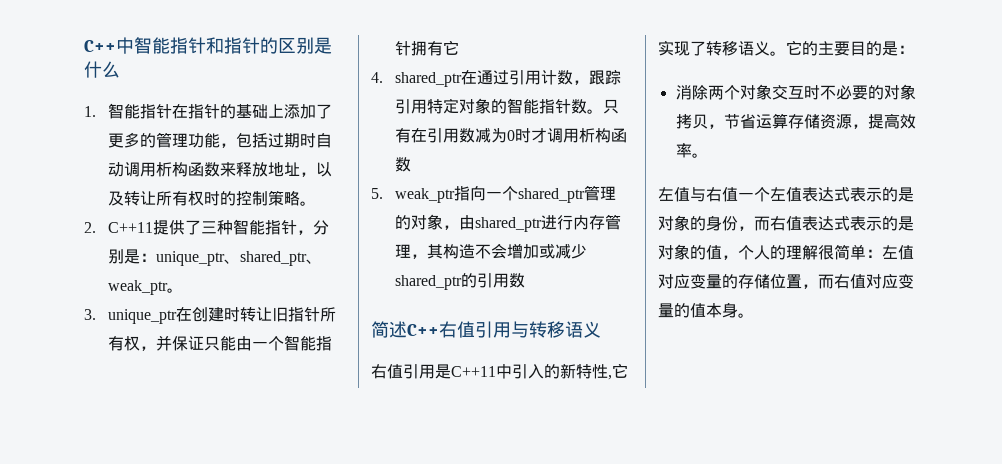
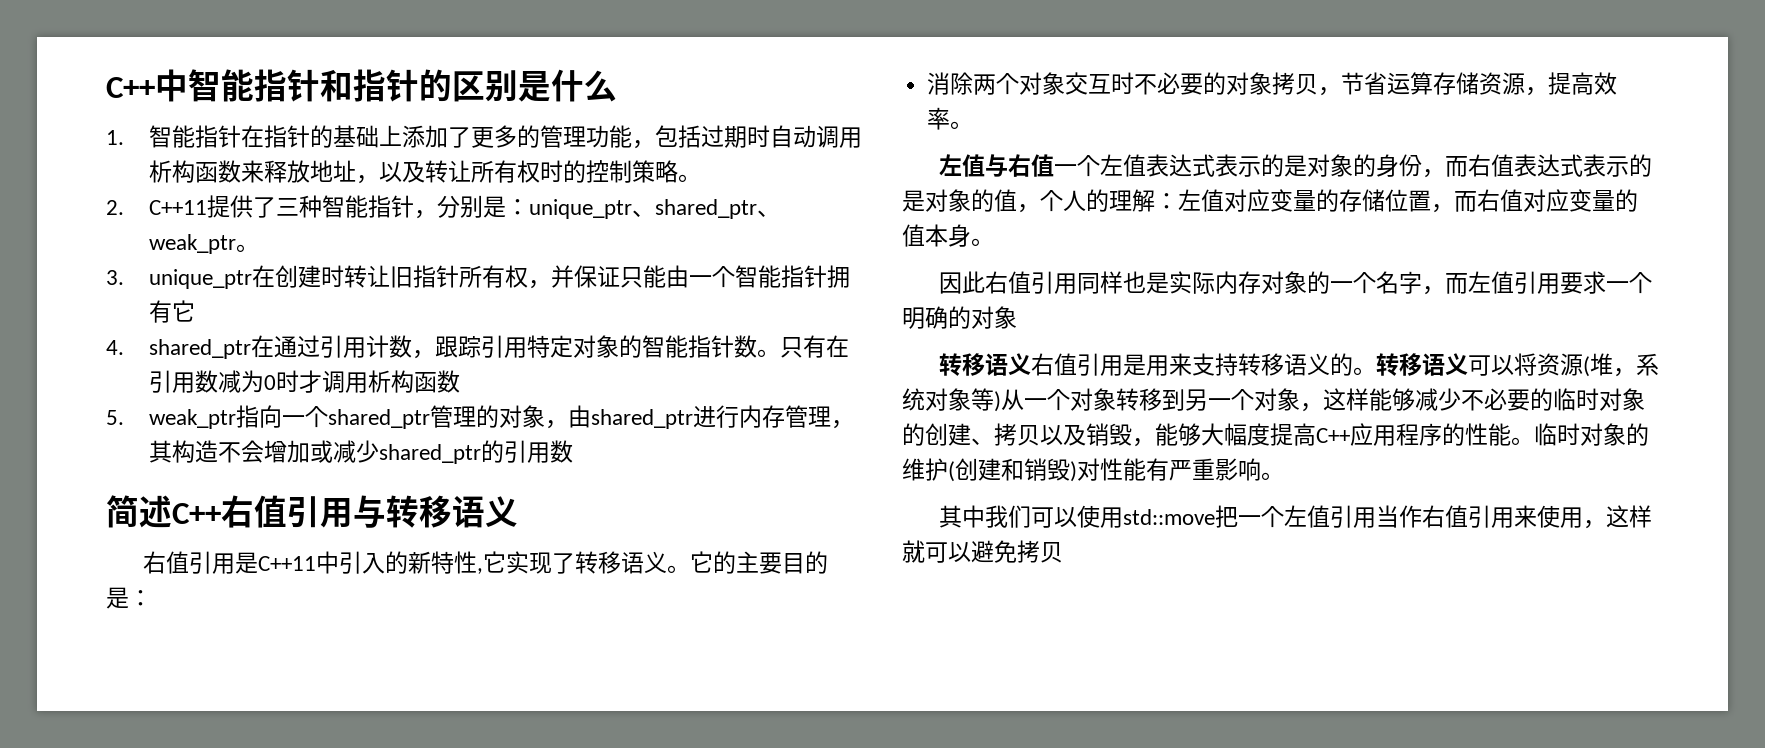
[818,244,866,260] 很简单 -> (1155, 200) none
(754, 315) none -> [938,271,1652,295] [902,306,1017,329] [938,353,1659,377] [902,388,1645,412] [902,423,1649,447] [902,458,1284,482] [938,505,1652,529] [902,540,1063,563] // 因此右值引用同样也是实际内存对象的一个名字，而左值引用要求一个明确的对象 // 转移语义右值引用是用来支持转移语义的。转移语义可以将资源(堆，系统对象等)从一个对象转移到另一个对象，这样能够减少不必要的临时对象的创建、拷贝以及销毁，能够大幅度提高C++应用程序的性能。临时对象的维护(创建和销毁)对性能有严重影响。 // 其中我们可以使用std::move把一个左值引用当作右值引用来使用，这样就可以避免拷贝

